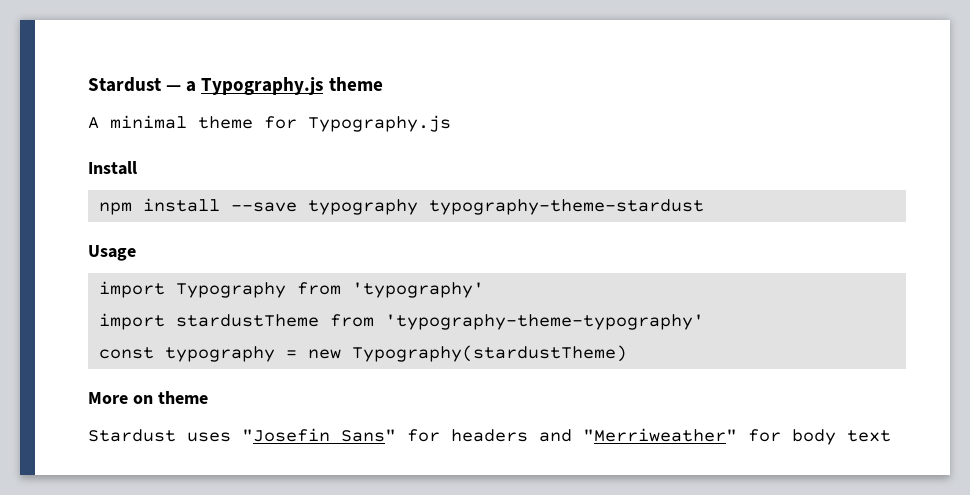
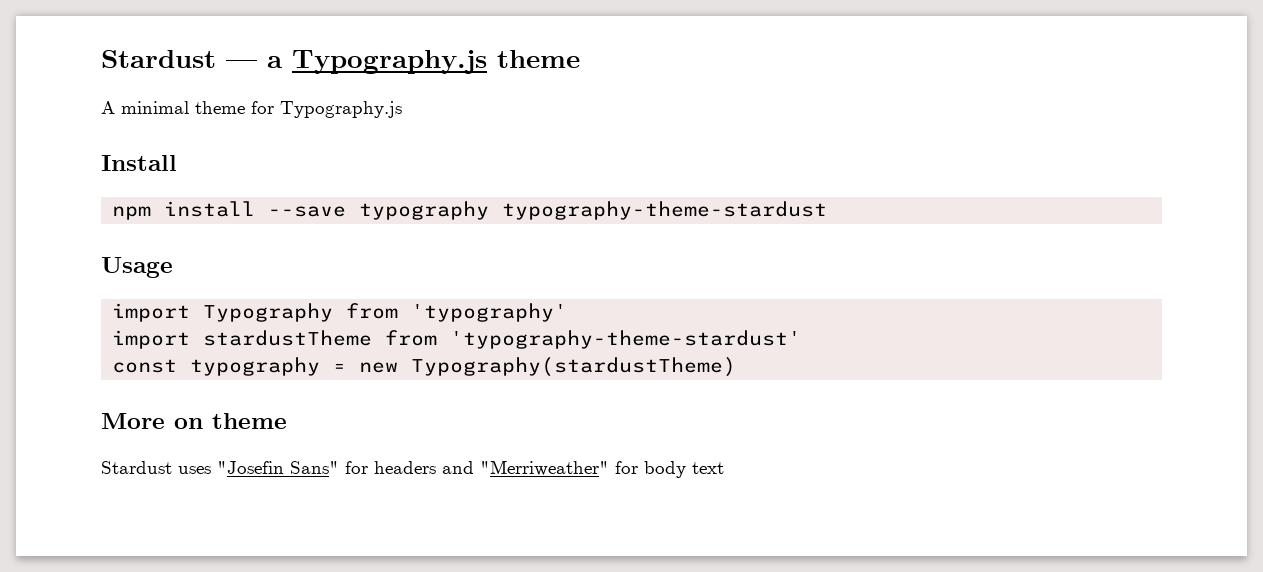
[385,314,705,330] 'typography-theme-typography' -> [450,330,802,349] 'typography-theme-stardust'

